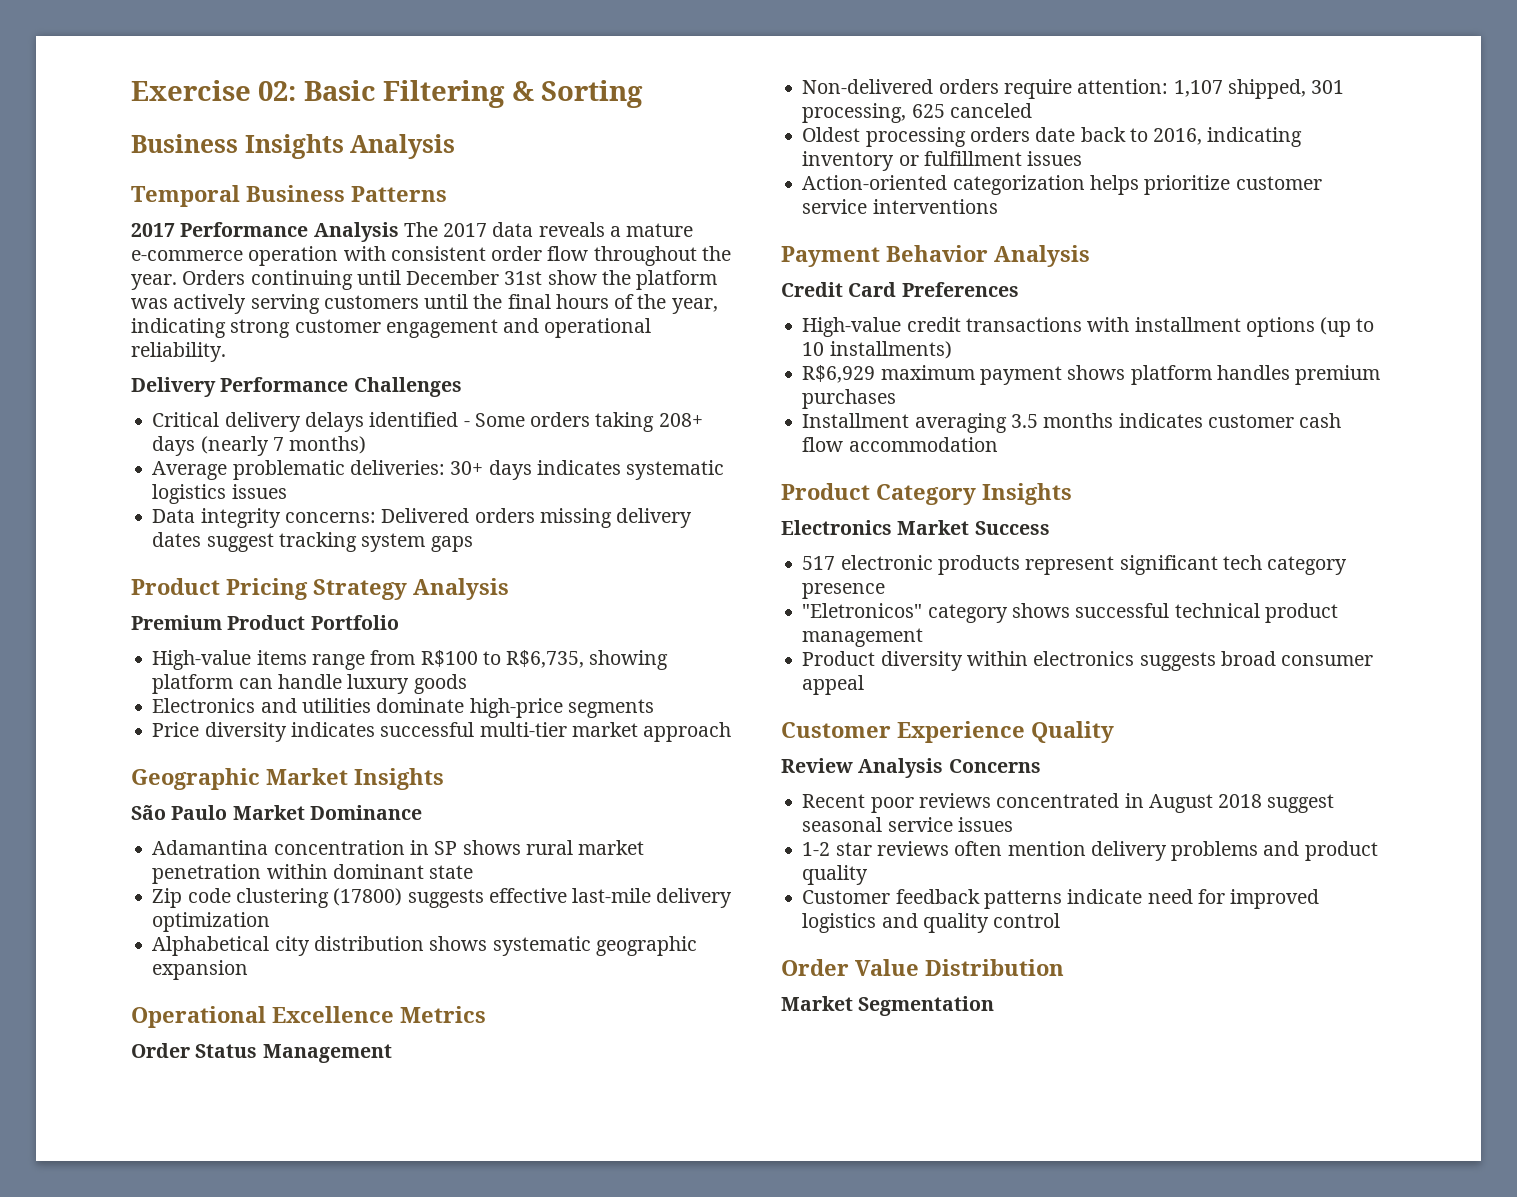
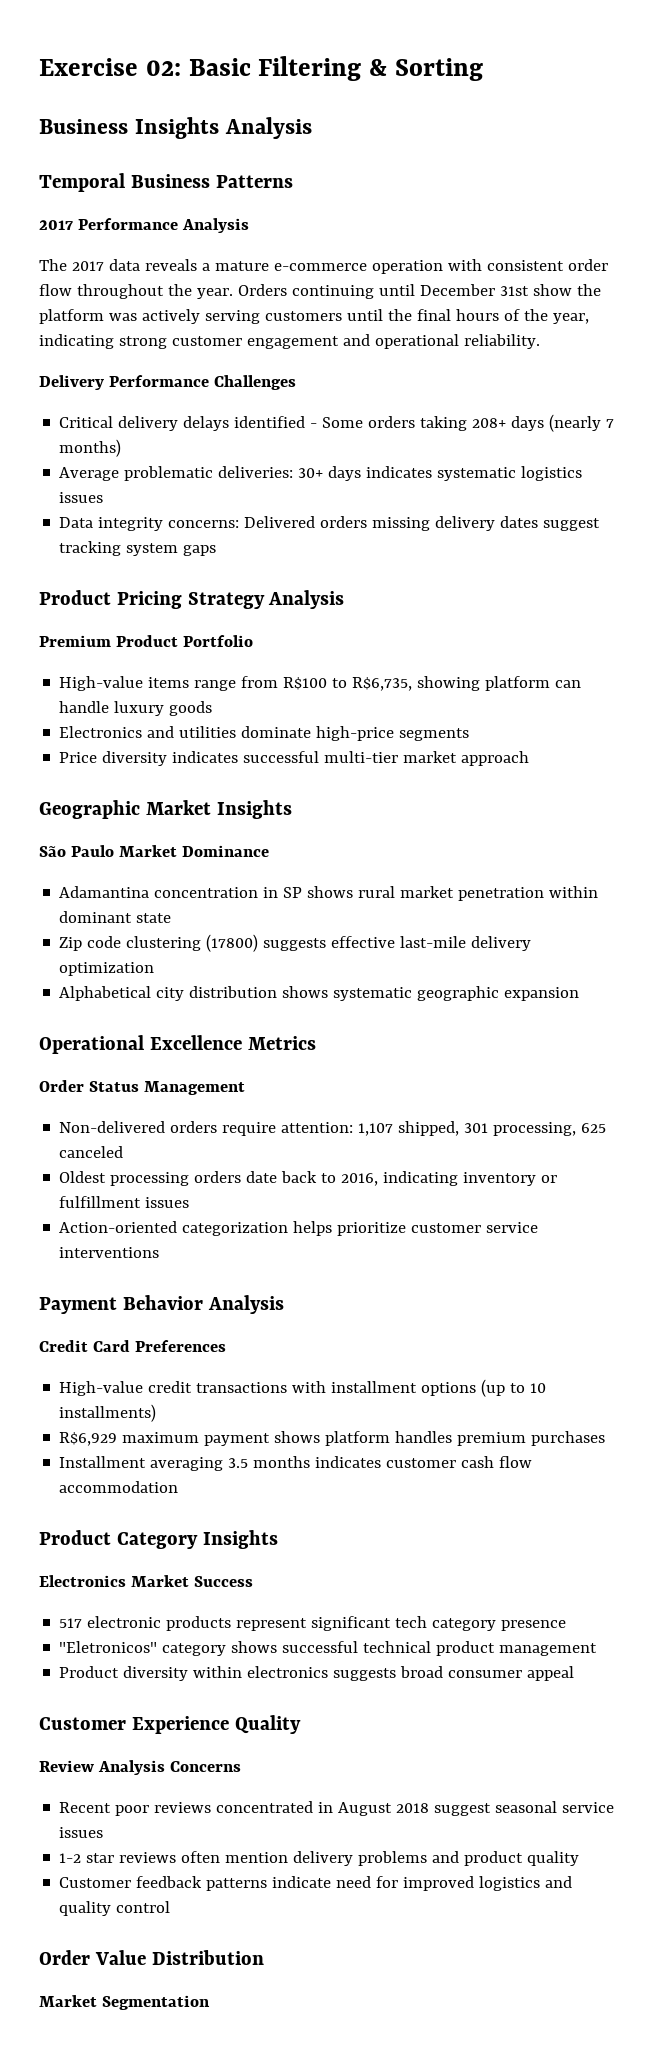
(399, 232) none -> (249, 225) //

